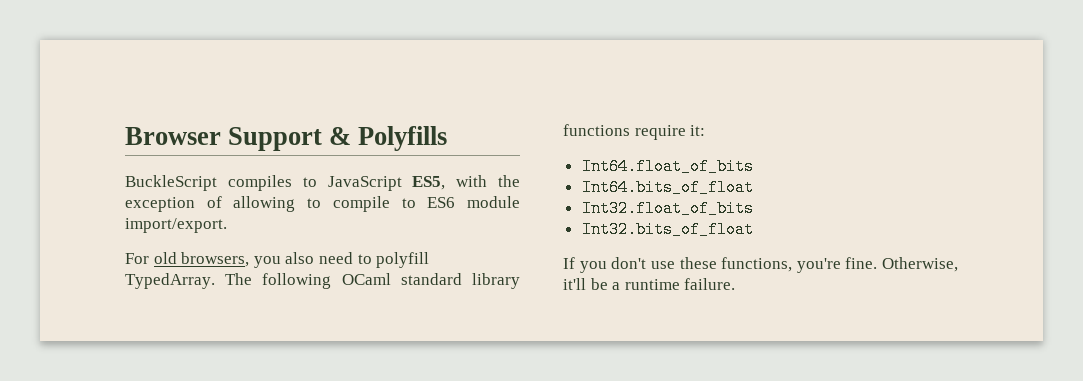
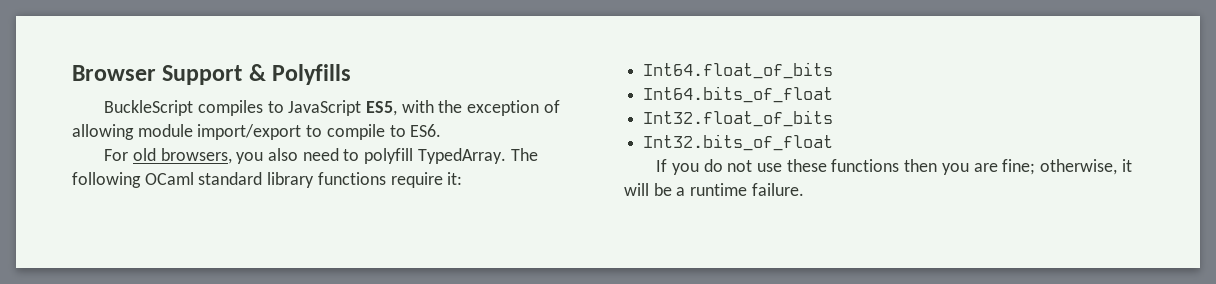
(296, 204) none -> [137,124,302,140] module import/export
[427,196,520,208] [125,218,227,233] ES6 module import/export. -> [410,124,442,137] ES6.
[611,257,958,273] [563,278,586,290] don't use these functions, you're fine. Otherwise, it'll -> [703,159,1132,175] [624,183,649,196] do not use these functions then you are fine; otherwise, it will

